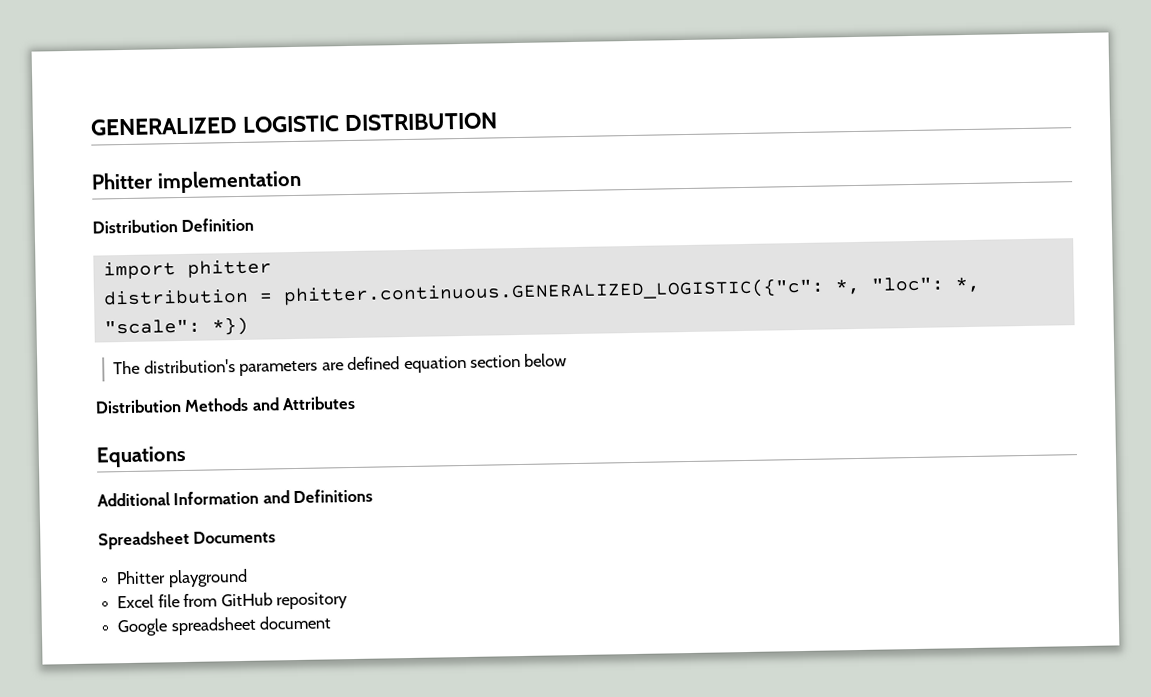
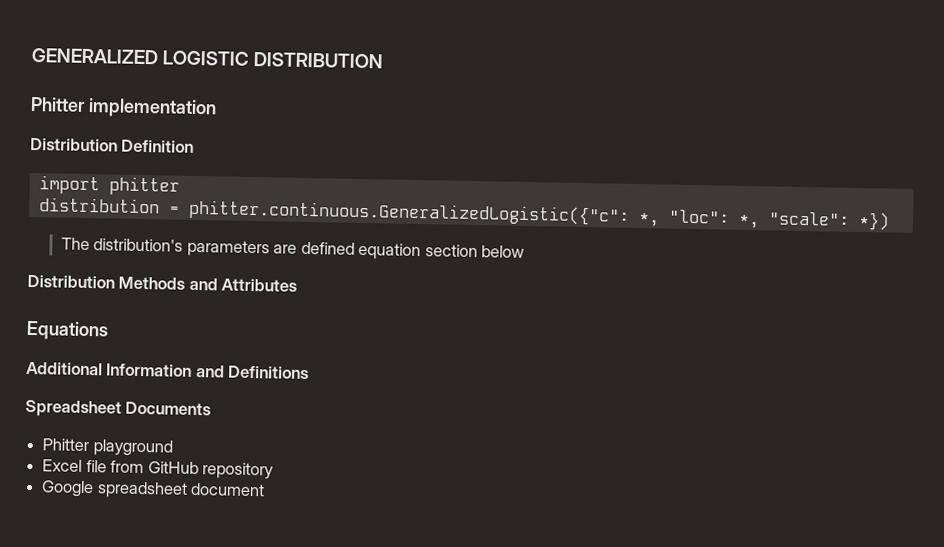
[282,277,825,306] phitter.continuous.GENERALIZED_LOGISTIC({"c": -> [187,199,630,226] phitter.continuous.GeneralizedLogistic({"c":

